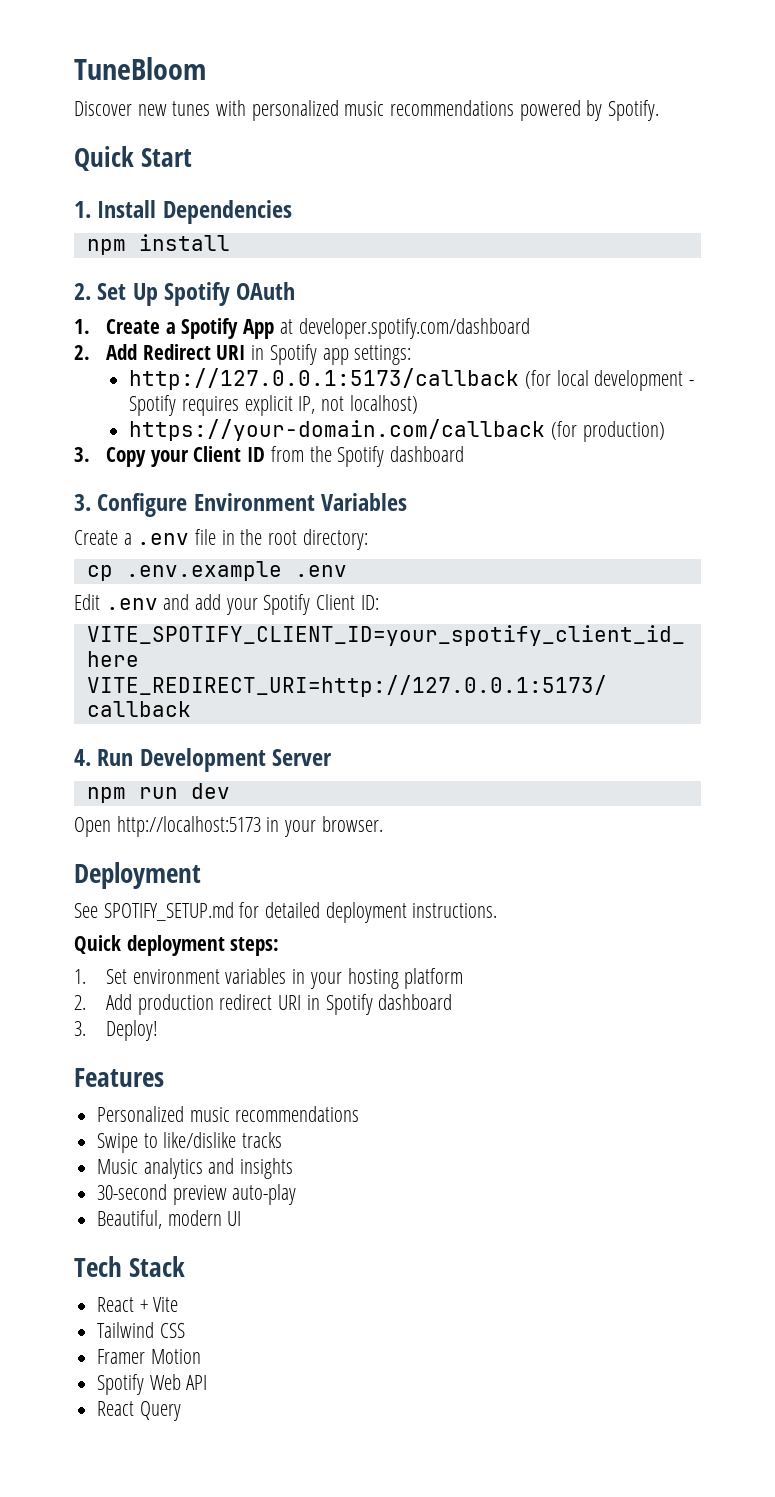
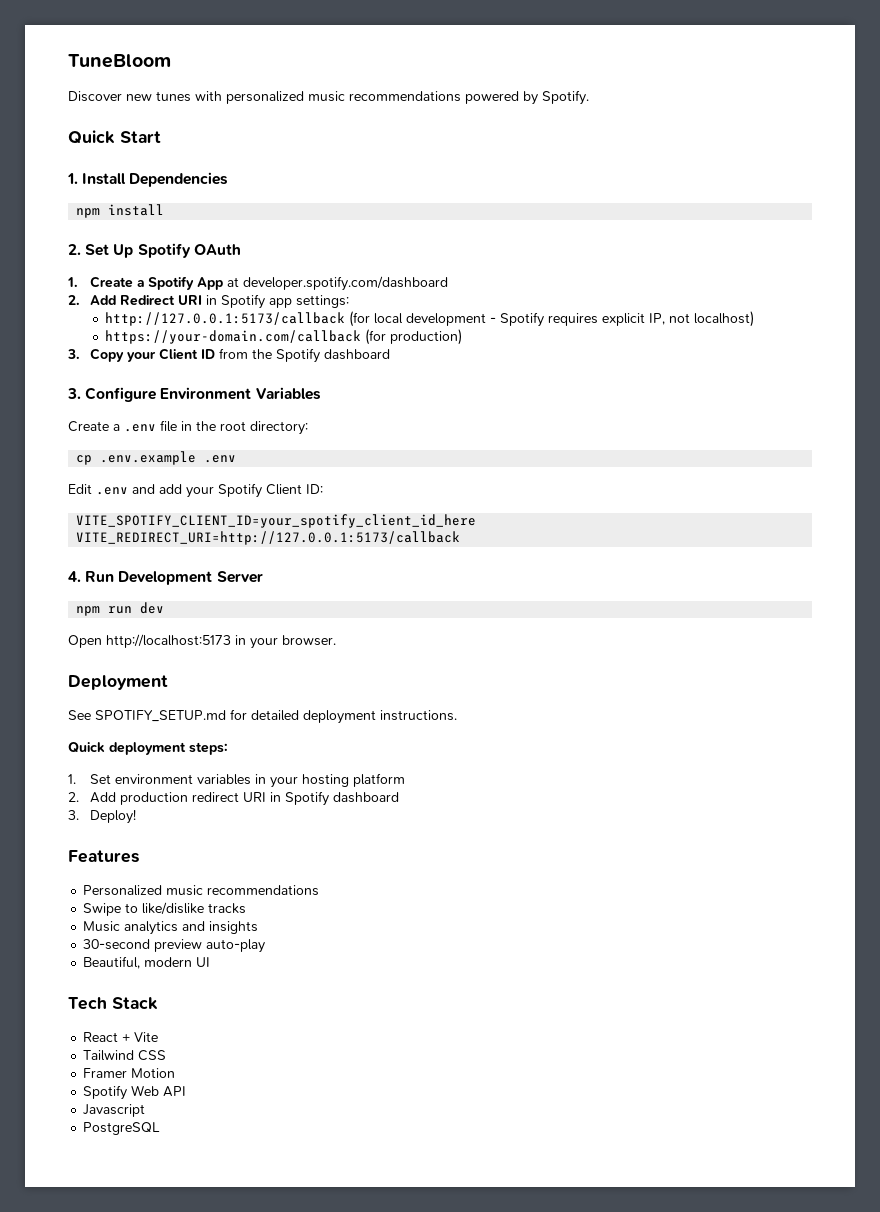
[97,1401,181,1421] React Query -> [83,1104,146,1117] [83,1122,161,1135] Javascript // PostgreSQL

